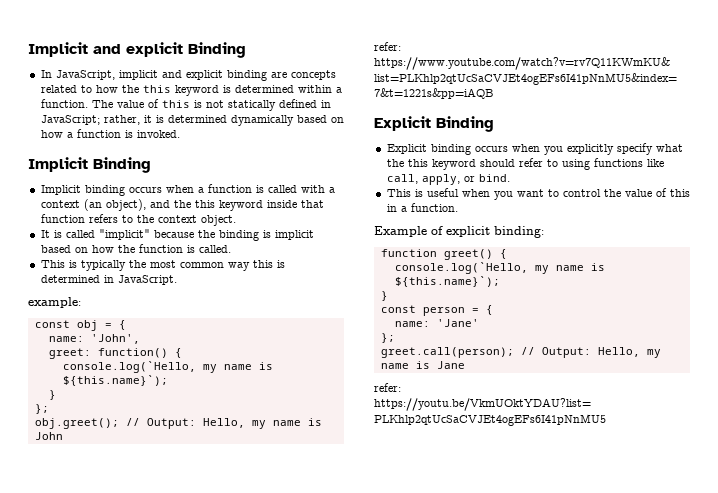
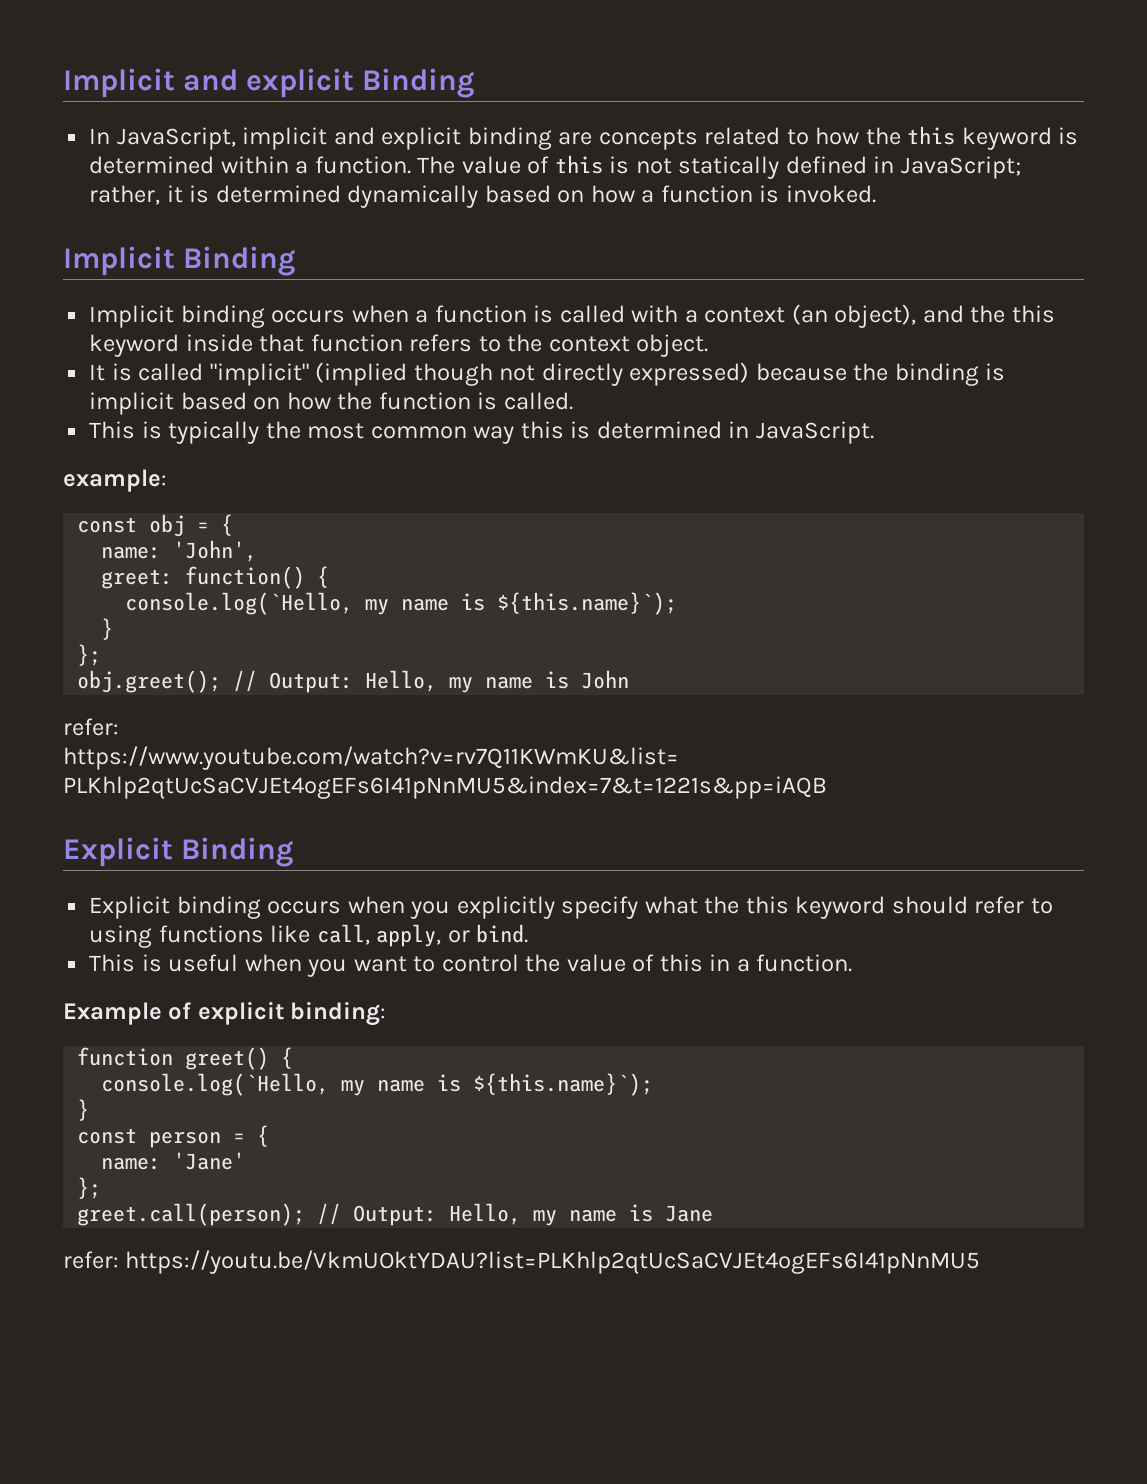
(150, 234) none -> [315,362,750,386] (implied though not directly expressed)

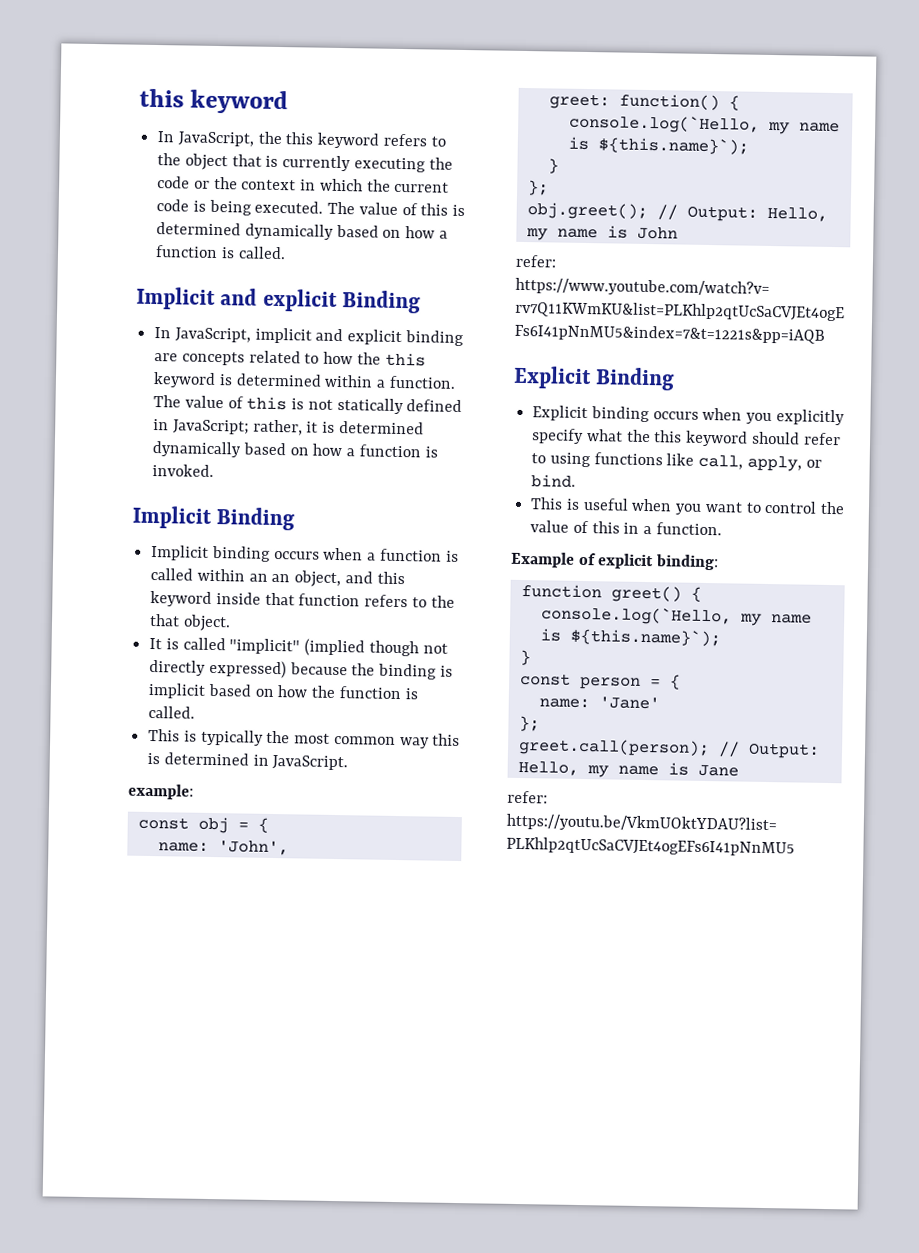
(63, 83) none -> [139,88,289,115] [157,131,446,149] [157,153,453,173] [157,176,450,193] [156,199,466,217] [156,222,448,240] [155,245,286,260] this keyword // In JavaScript, the this keyword refers to the object that is currently executing the code or the context in which the current code is being executed. The value of this is determined dynamically based on how a function is called. //
[631,304,1006,328] with a context (an object), and the -> [196,568,373,588] within an an object, and
[548,336,630,352] context -> [149,613,181,627] that

